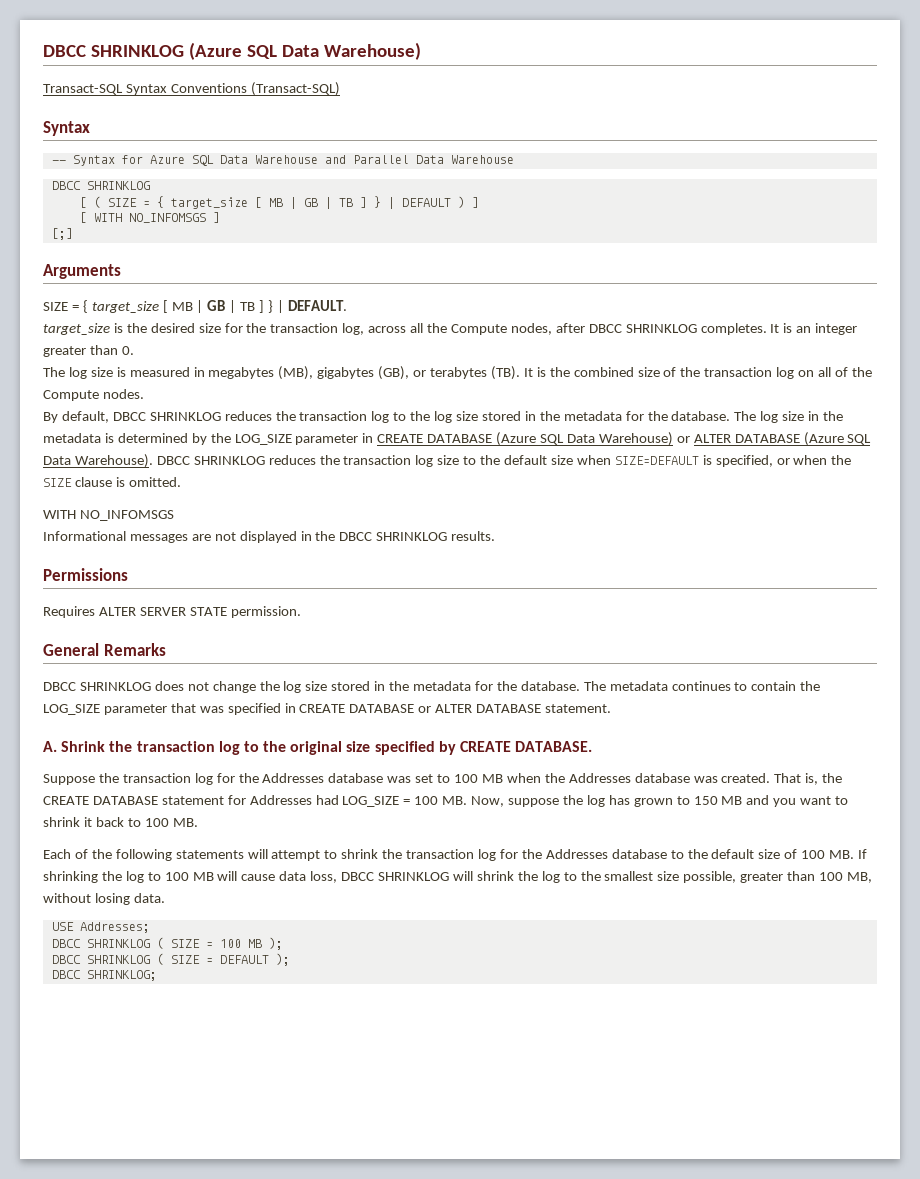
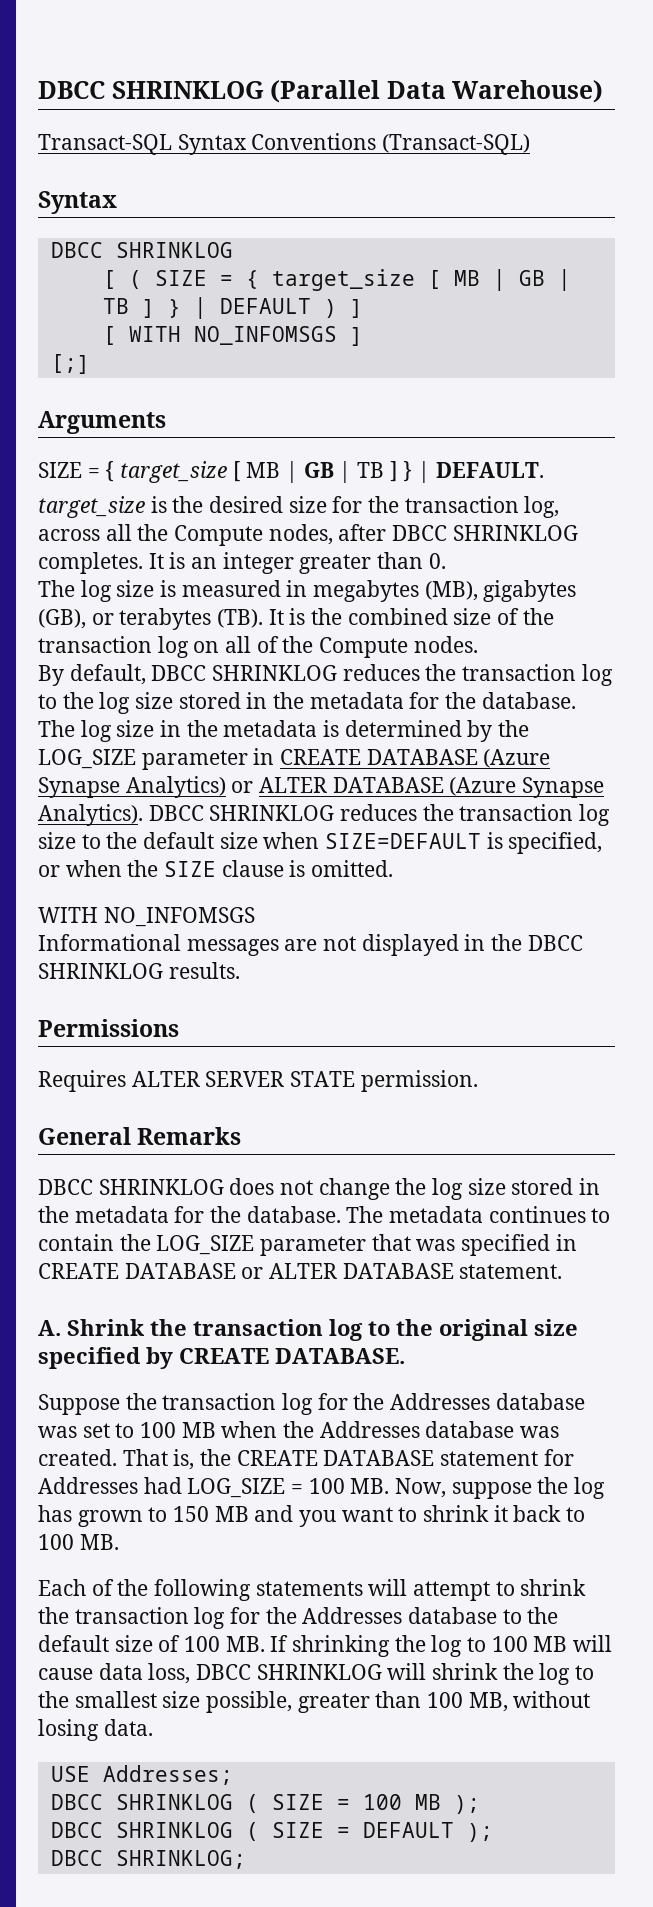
[43,42,277,60] DBCC SHRINKLOG (Azure SQL -> [38,80,381,103] DBCC SHRINKLOG (Parallel
[51,155,514,166] // -- Syntax for Azure SQL Data Warehouse and Parallel Data Warehouse -> (117, 202) none
[540,432,673,446] SQL Data Warehouse) -> [38,776,226,798] Synapse Analytics)
[847,434,872,445] [43,454,153,468] SQL Data Warehouse). -> [522,777,605,798] [38,804,143,826] Synapse Analytics).

